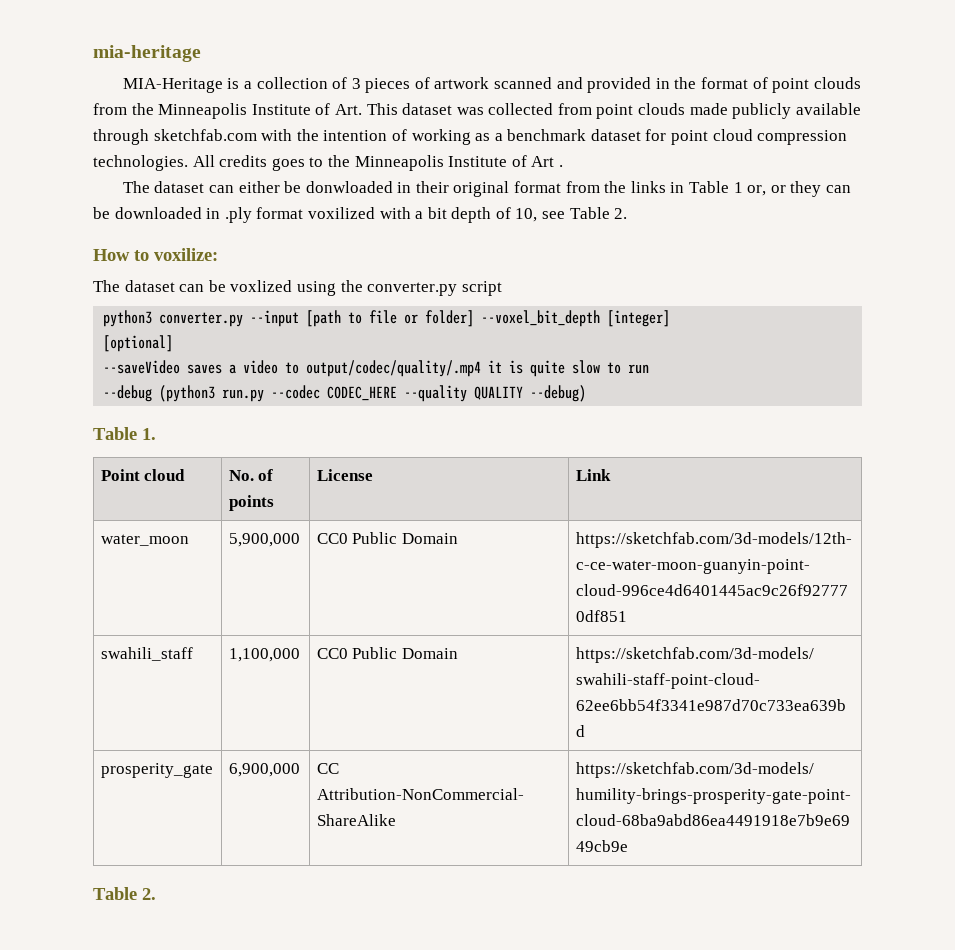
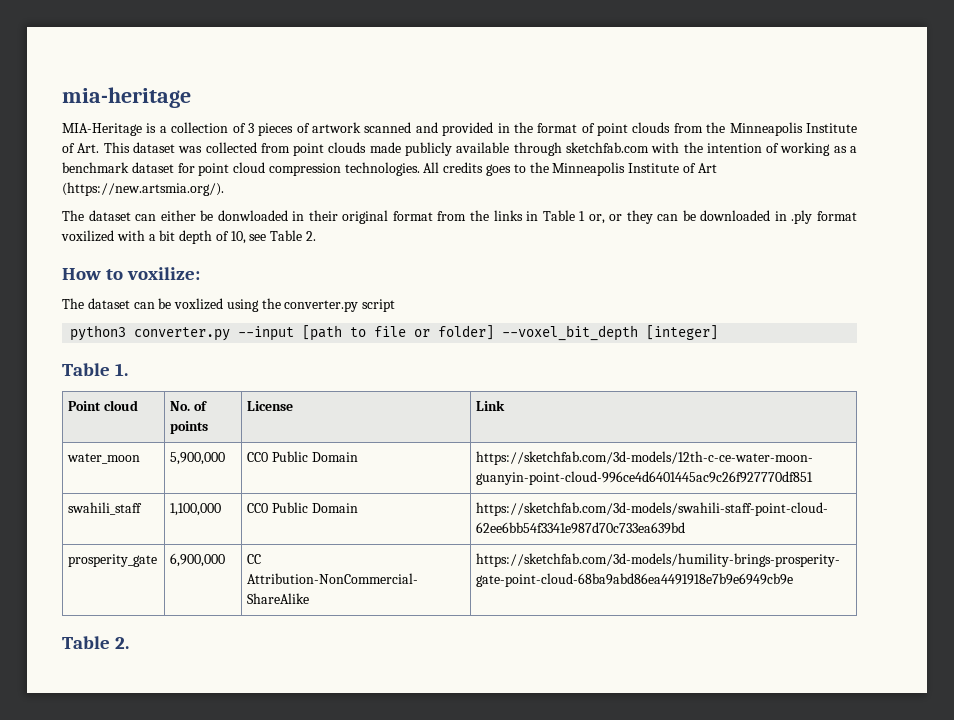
[558,165,563,167] . -> [62,182,224,196] (https://new.artsmia.org/).
[103,335,174,352] [103,360,650,377] [103,385,587,402] // [optional] // --saveVideo saves a video to output/codec/quality/.mp4 it is quite slow to run // --debug (python3 run.py --codec CODEC_HERE --quality QUALITY --debug) -> (719, 332) none

